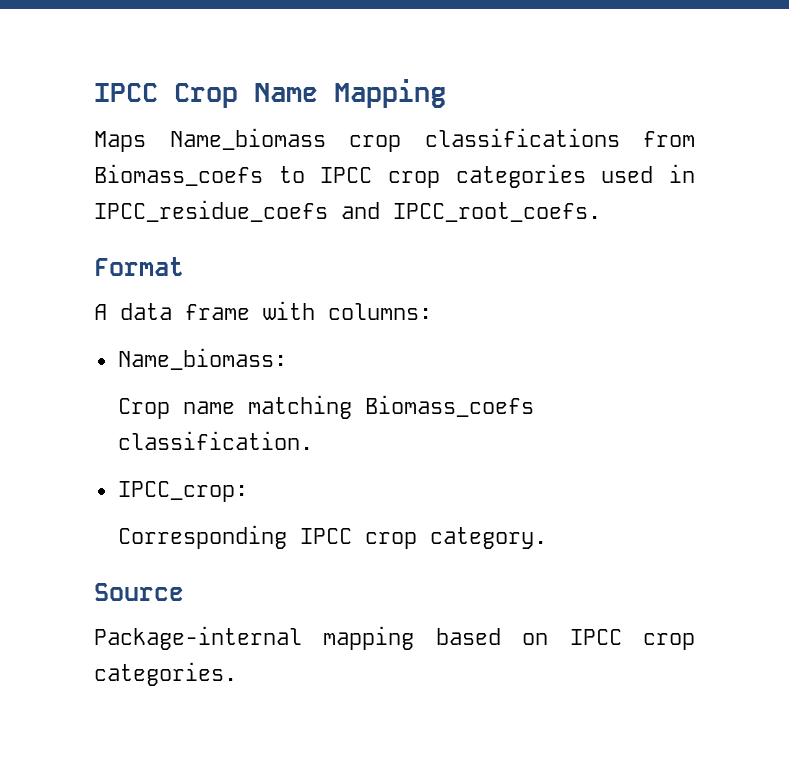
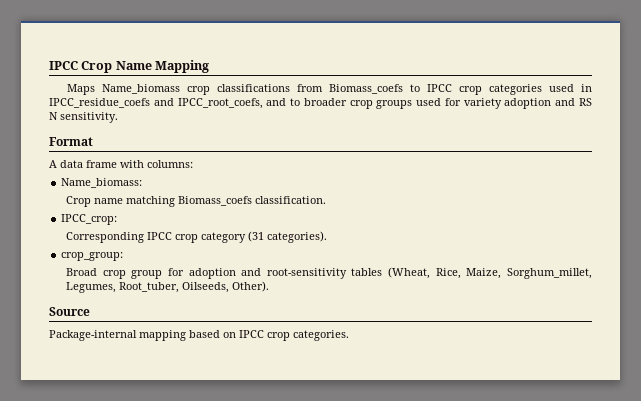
[393,202,601,222] IPCC_root_coefs. -> [177,98,592,109] [49,112,118,123] IPCC_root_coefs, and to broader crop groups used for variety adoption and RS N sensitivity.
[430,527,548,549] category. -> [200,231,327,243] [61,252,124,261] [65,267,592,279] [65,281,269,293] category (31 categories). // crop_group: // Broad crop group for adoption and root-sensitivity tables (Wheat, Rice, Maize, Sorghum_millet, Legumes, Root_tuber, Oilseeds, Other).

